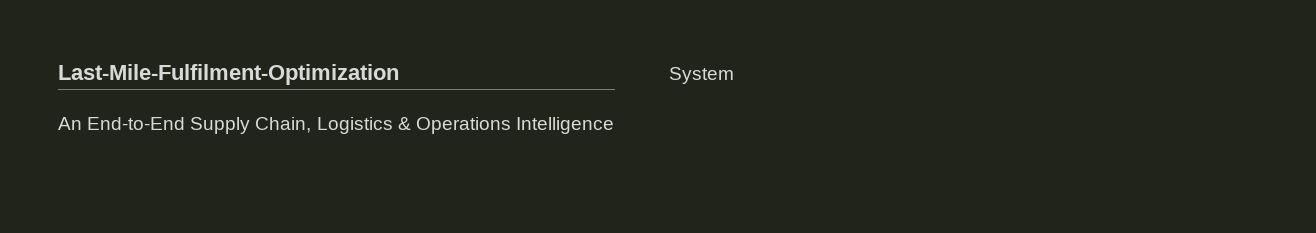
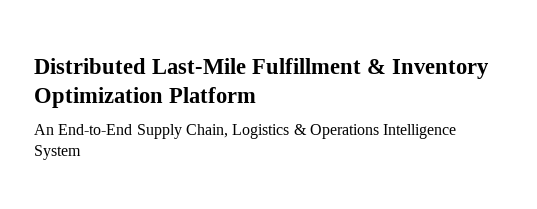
[58,64,399,85] Last-Mile-Fulfilment-Optimization -> [34,58,490,79] [34,87,257,108] Distributed Last-Mile Fulfillment & Inventory Optimization Platform

